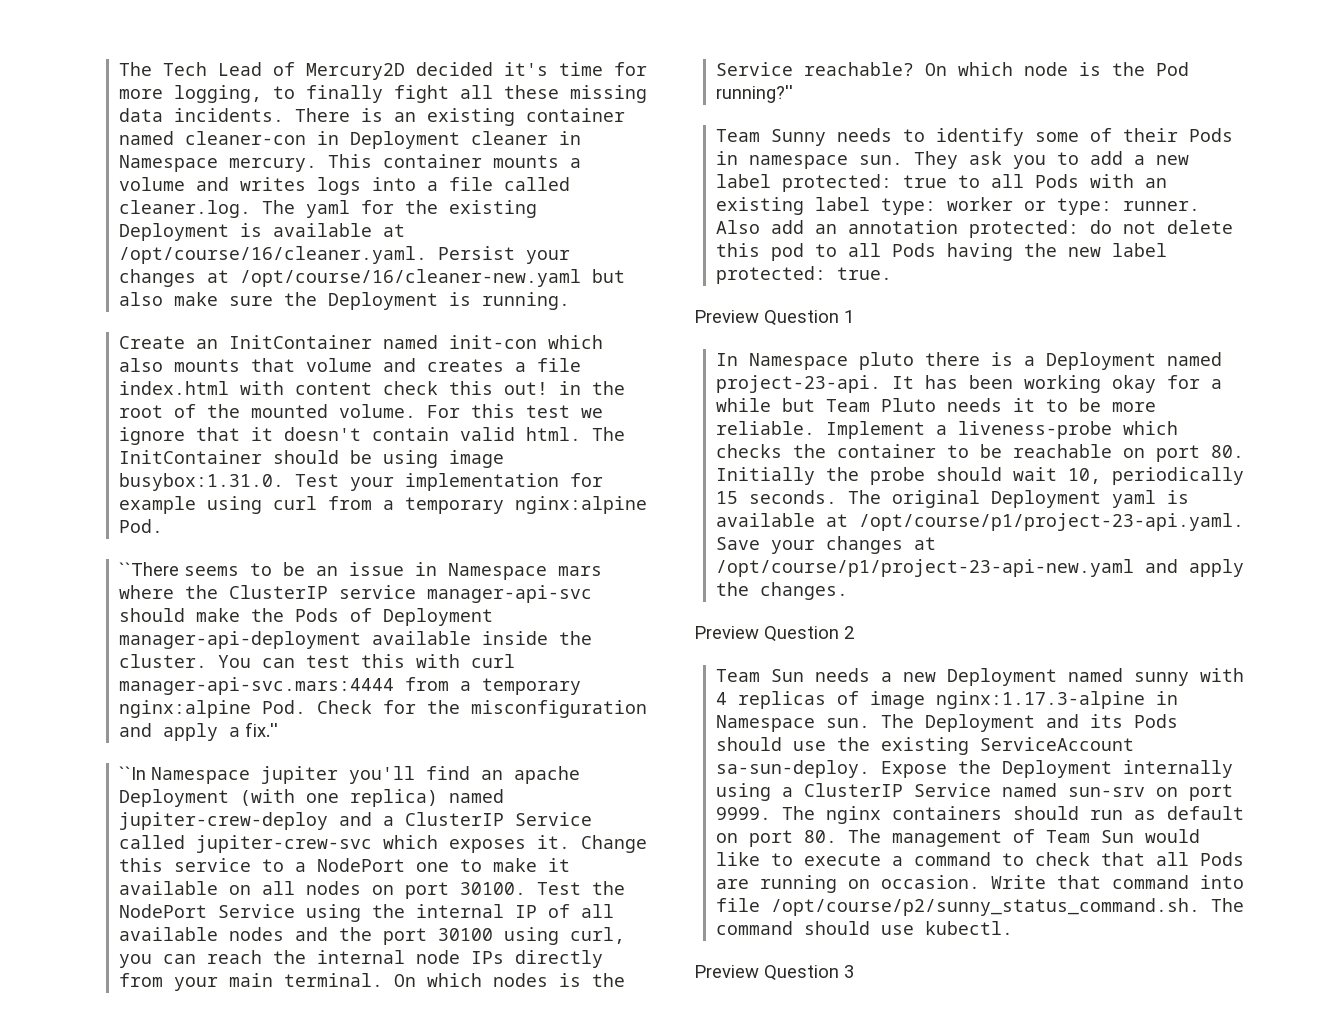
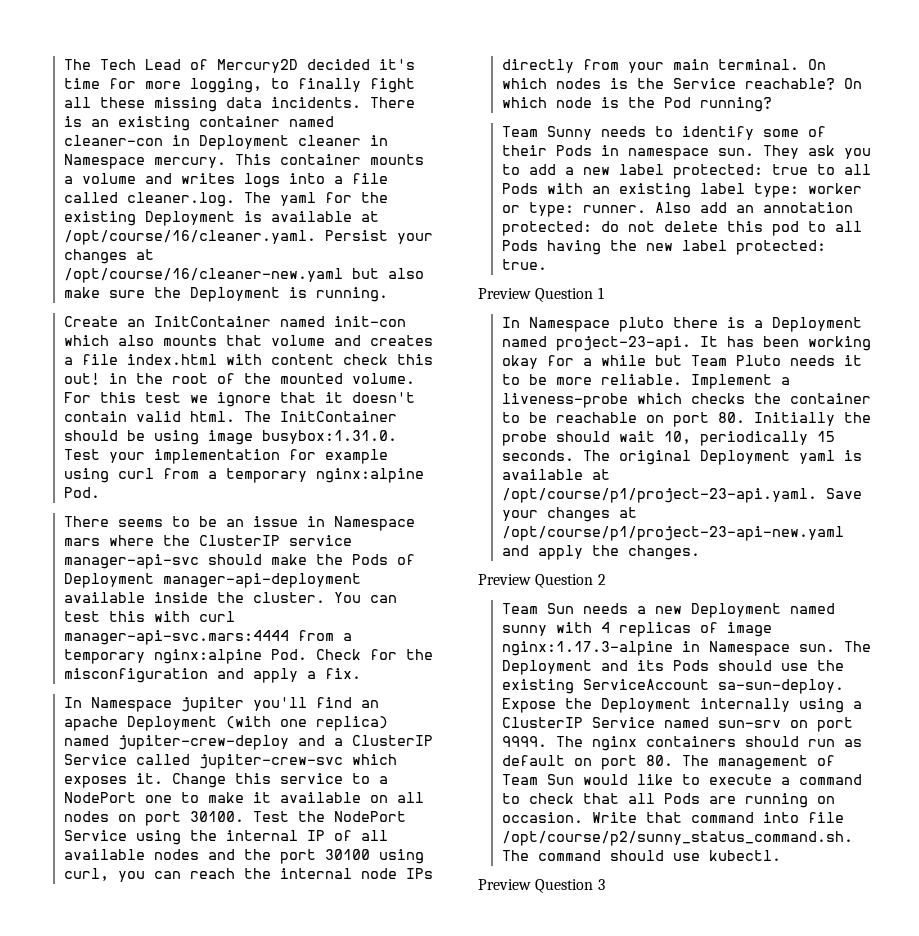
[118,562,179,576] ``There -> [64,516,110,527] There
[244,722,278,737] [118,766,146,780] fix.'' // ``In -> [325,668,362,679] [64,697,83,708] fix. // In
[715,85,793,103] running?'' -> [700,97,773,112] running?

